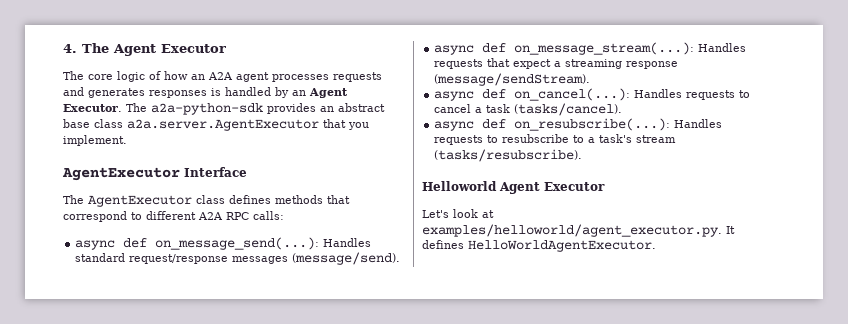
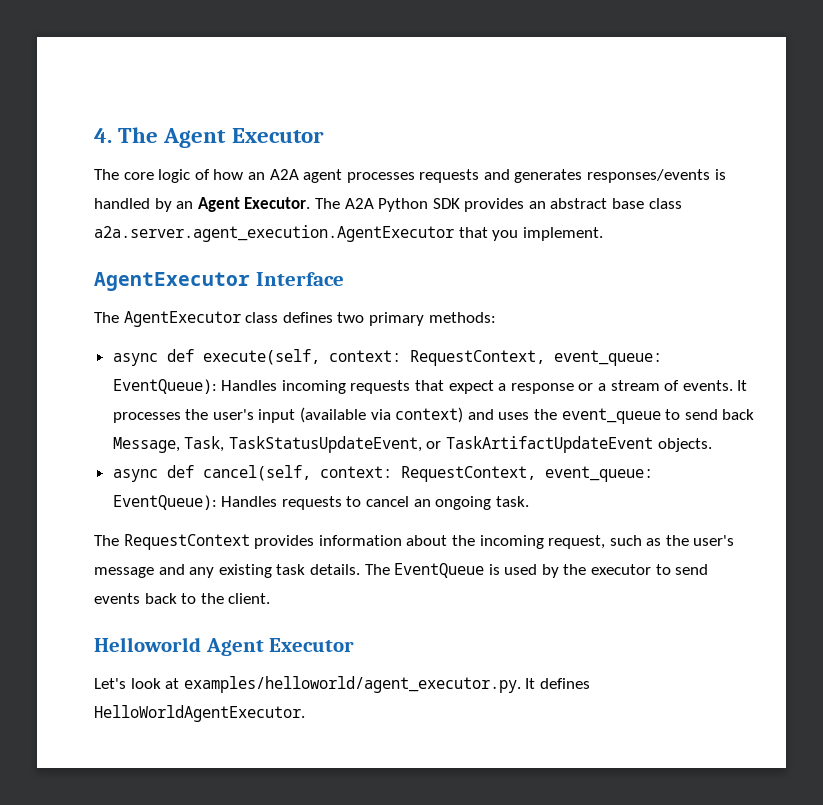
[149,90,207,98] responses -> [587,169,711,183] responses/events
[151,103,263,115] a2a-python-sdk -> [344,198,460,212] A2A Python SDK
[127,119,319,131] a2a.server.AgentExecutor -> [94,225,454,242] a2a.server.agent_execution.AgentExecutor
[275,195,350,204] [63,211,284,222] [75,237,372,250] [75,252,401,265] [434,42,747,55] [434,58,679,69] [434,73,591,86] [434,88,751,101] [434,103,623,116] [434,118,723,131] [434,134,677,145] [434,149,583,162] methods that correspond to different A2A RPC calls: // async def on_message_send(...): Handles standard request/response messages (message/send). // async def on_message_stream(...): Handles requests that expect a streaming response (message/sendStream). // async def on_cancel(...): Handles requests to cancel a task (tasks/cancel). // async def on_resubscribe(...): Handles requests to resubscribe to a task's stream (tasks/resubscribe). -> [337,312,496,326] [112,349,662,366] [112,379,748,394] [112,407,755,424] [112,436,712,453] [112,465,653,482] [112,495,529,510] [94,534,735,550] [94,563,709,578] [94,593,271,604] two primary methods: // async def execute(self, context: RequestContext, event_queue: EventQueue): Handles incoming requests that expect a response or a stream of events. It processes the user's input (available via context) and uses the event_queue to send back Message, Task, TaskStatusUpdateEvent, or TaskArtifactUpdateEvent objects. // async def cancel(self, context: RequestContext, event_queue: EventQueue): Handles requests to cancel an ongoing task. // The RequestContext provides information about the incoming request, such as the user's message and any existing task details. The EventQueue is used by the executor to send events back to the client.

